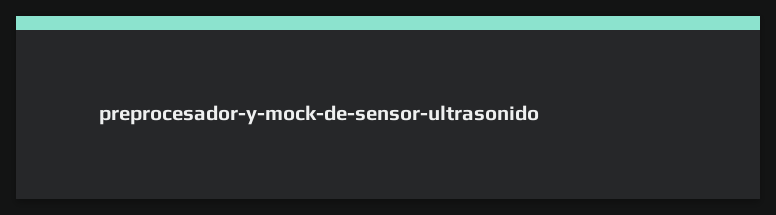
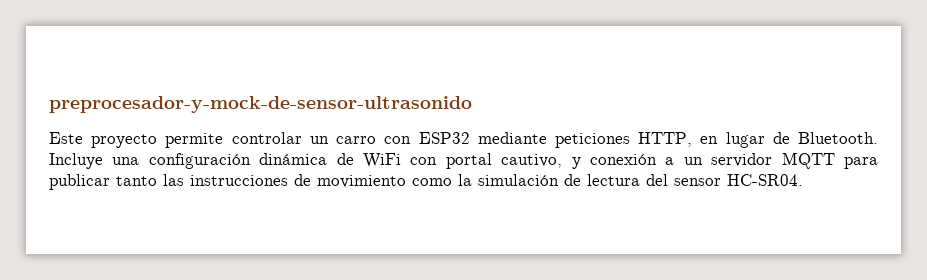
(539, 115) none -> [49,132,878,148] [49,152,878,169] [49,174,803,190] // Este proyecto permite controlar un carro con ESP32 mediante peticiones HTTP, en lugar de Bluetooth. Incluye una configuración dinámica de WiFi con portal cautivo, y conexión a un servidor MQTT para publicar tanto las instrucciones de movimiento como la simulación de lectura del sensor HC-SR04.

